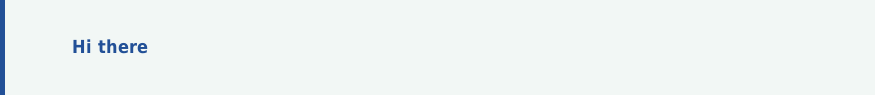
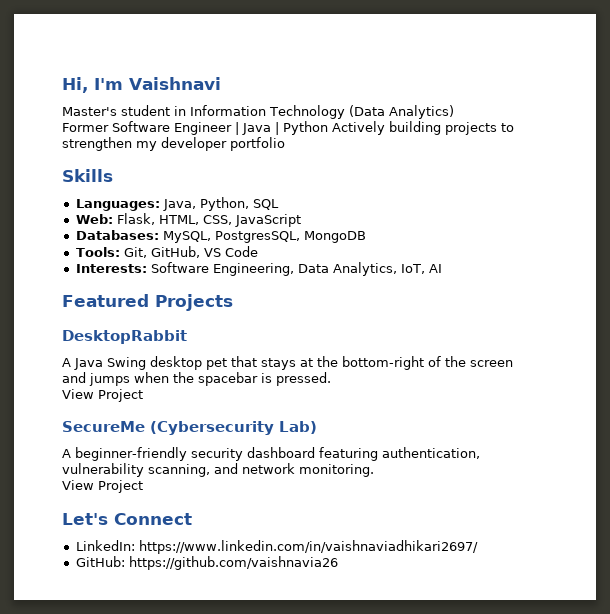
[72,39,148,54] Hi there -> [62,77,221,93] [62,105,454,119] [62,121,514,135] [62,137,285,151] [62,169,113,182] [75,197,279,211] [75,213,301,227] [75,230,366,243] [75,246,258,258] [75,262,442,276] [62,294,233,311] [62,330,187,344] [62,356,513,370] [62,372,331,386] [62,389,143,402] [62,421,317,435] [62,447,480,461] [62,463,374,477] [62,480,143,493] [62,513,192,525] [75,540,478,554] [75,556,338,570] Hi, I'm Vaishnavi // Master's student in Information Technology (Data Analytics) // Former Software Engineer | Java | Python Actively building projects to strengthen my developer portfolio // Skills // Languages: Java, Python, SQL // Web: Flask, HTML, CSS, JavaScript // Databases: MySQL, PostgresSQL, MongoDB // Tools: Git, GitHub, VS Code // Interests: Software Engineering, Data Analytics, IoT, AI // Featured Projects // DesktopRabbit // A Java Swing desktop pet that stays at the bottom-right of the screen and jumps when the spacebar is pressed. // View Project // SecureMe (Cybersecurity Lab) // A beginner-friendly security dashboard featuring authentication, vulnerability scanning, and network monitoring. // View Project // Let's Connect // LinkedIn: https://www.linkedin.com/in/vaishnaviadhikari2697/ // GitHub: https://github.com/vaishnavia26

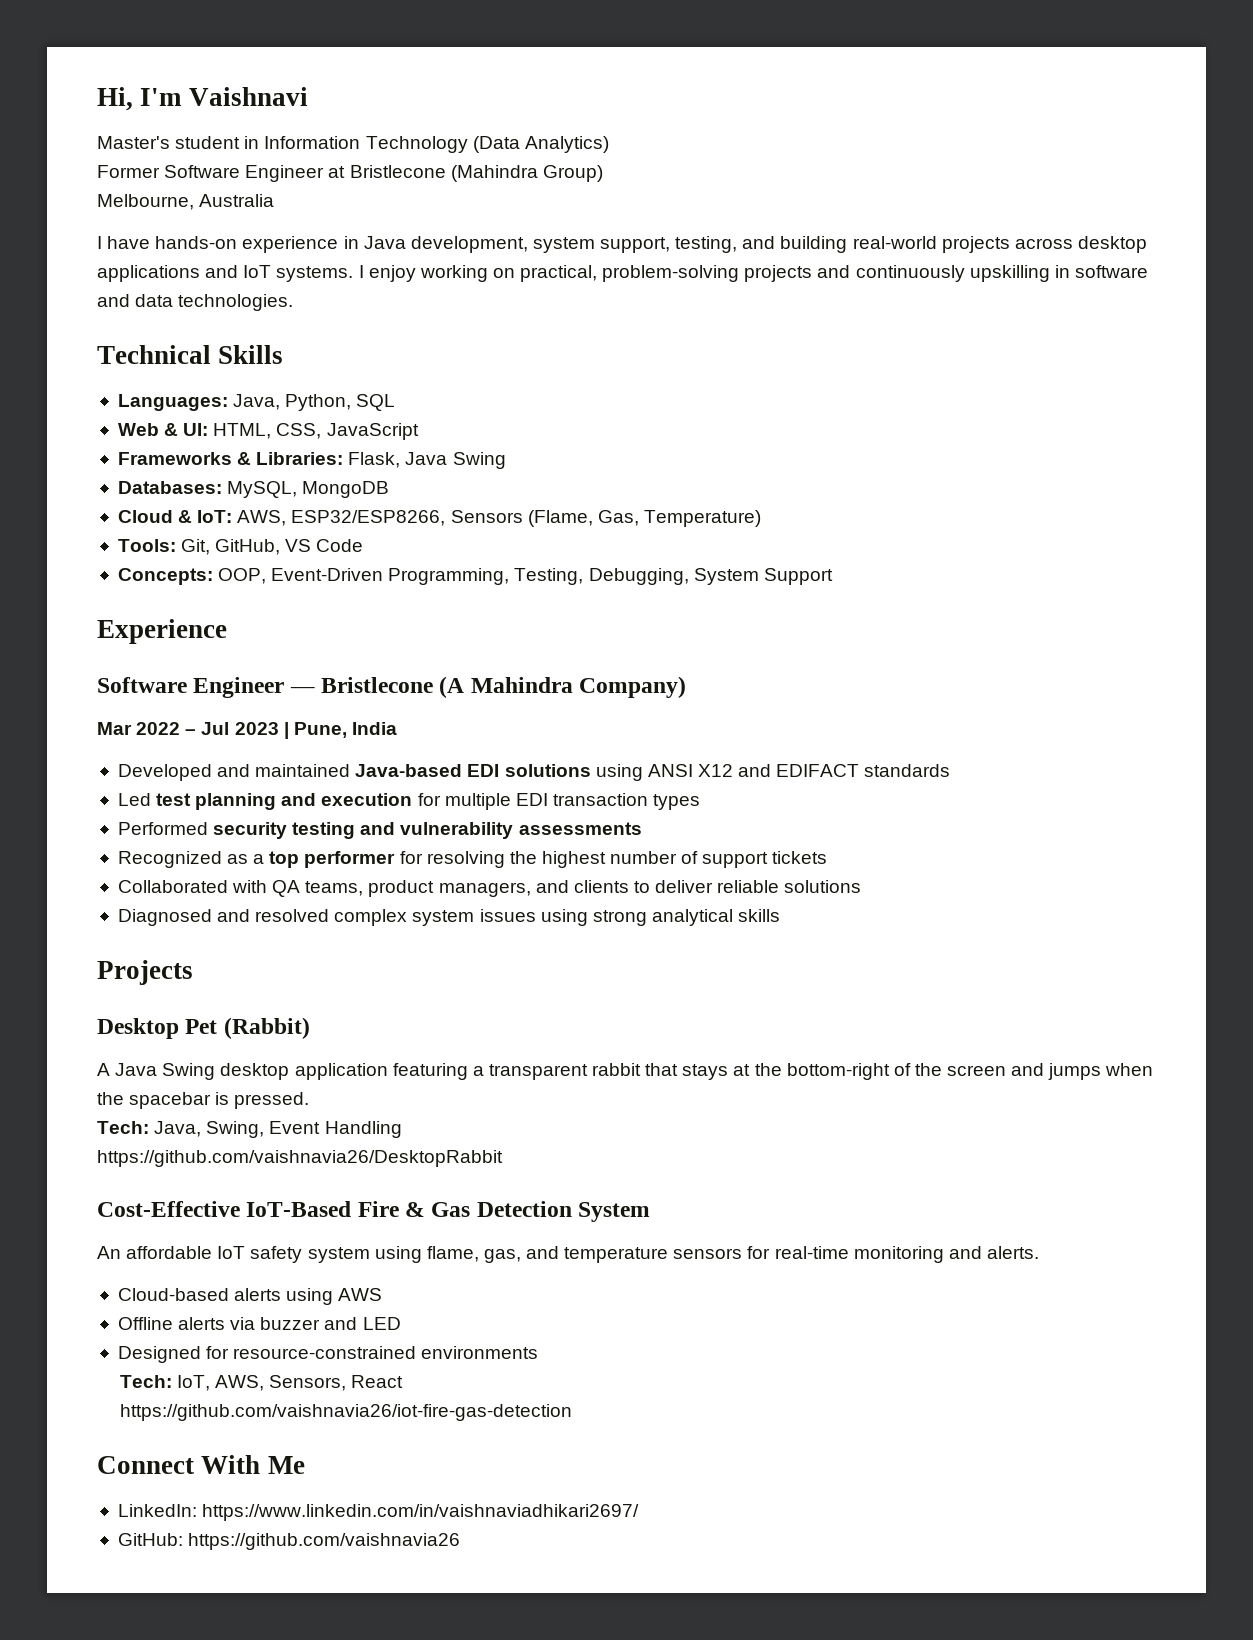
[235,121,514,135] [62,137,285,151] | Java | Python Actively building projects to strengthen my developer portfolio // -> [328,165,603,182] [97,194,275,210] [97,236,1147,253] [97,265,1148,282] [97,294,294,311] [97,345,211,364] at Bristlecone (Mahindra Group) // Melbourne, Australia // I have hands-on experience in Java development, system support, testing, and building real-world projects across desktop applications and IoT systems. I enjoy working on practical, problem-solving projects and continuously upskilling in software and data technologies. // Technical
[75,213,155,225] Web: Flask, -> [117,423,209,436] Web & UI:
(301, 220) none -> [117,452,506,469] // Frameworks & Libraries: Flask, Java Swing
[214,231,300,243] PostgresSQL, -> (298, 489) none
(366, 237) none -> [117,510,761,527] // Cloud & IoT: AWS, ESP32/ESP8266, Sensors (Flame, Gas, Temperature)
[75,262,442,276] [62,294,233,311] [62,330,187,344] Interests: Software Engineering, Data Analytics, IoT, AI // Featured Projects // DesktopRabbit -> [117,568,833,585] [97,619,227,644] [97,676,687,698] [97,722,397,739] [117,764,951,781] [117,793,701,810] [117,822,642,839] [117,851,828,868] [117,880,862,897] [117,909,781,926] [97,960,193,985] [97,1017,310,1039] Concepts: OOP, Event-Driven Programming, Testing, Debugging, System Support // Experience // Software Engineer — Bristlecone (A Mahindra Company) // Mar 2022 – Jul 2023 | Pune, India // Developed and maintained Java-based EDI solutions using ANSI X12 and EDIFACT standards // Led test planning and execution for multiple EDI transaction types // Performed security testing and vulnerability assessments // Recognized as a top performer for resolving the highest number of support tickets // Collaborated with QA teams, product managers, and clients to deliver reliable solutions // Diagnosed and resolved complex system issues using strong analytical skills // Projects // Desktop Pet (Rabbit)
[206,358,227,370] pet -> [294,1063,642,1080] application featuring a transparent rabbit
[62,389,143,402] [62,421,317,435] [62,447,480,461] [62,463,374,477] [62,480,143,493] [62,513,108,525] View Project // SecureMe (Cybersecurity Lab) // A beginner-friendly security dashboard featuring authentication, vulnerability scanning, and network monitoring. // View Project // Let's -> [97,1121,402,1138] [97,1150,503,1167] [97,1201,651,1222] [97,1246,1039,1263] [117,1288,383,1305] [117,1317,401,1330] [117,1346,539,1363] [119,1375,404,1391] [119,1404,572,1421] Tech: Java, Swing, Event Handling // https://github.com/vaishnavia26/DesktopRabbit // Cost-Effective IoT-Based Fire & Gas Detection System // An affordable IoT safety system using flame, gas, and temperature sensors for real-time monitoring and alerts. // Cloud-based alerts using AWS // Offline alerts via buzzer and LED // Designed for resource-constrained environments // Tech: IoT, AWS, Sensors, React // https://github.com/vaishnavia26/iot-fire-gas-detection //
(192, 519) none -> [201,1455,305,1474] With Me

